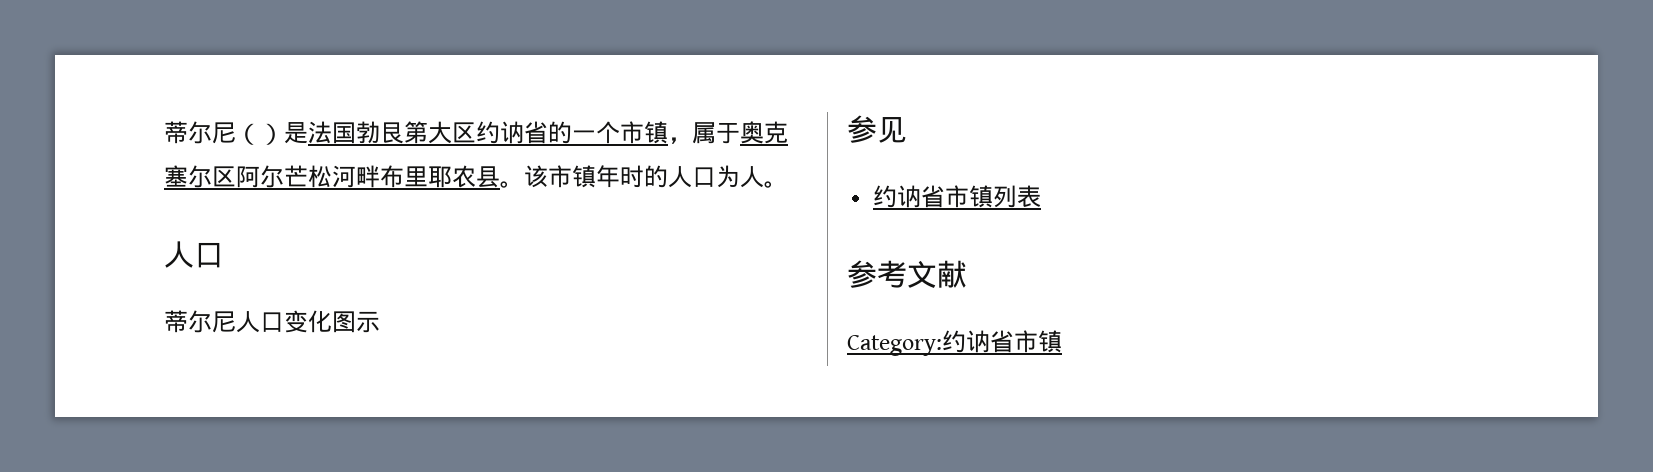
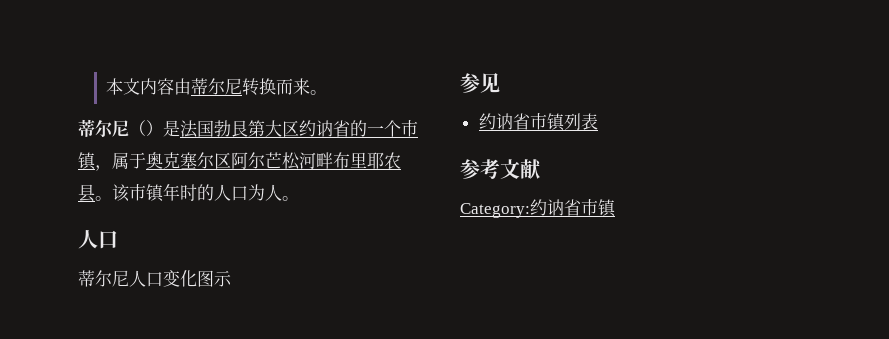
(164, 132) none -> [106,78,328,96] 本文内容由蒂尔尼转换而来。 //

